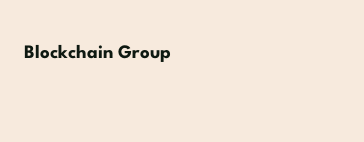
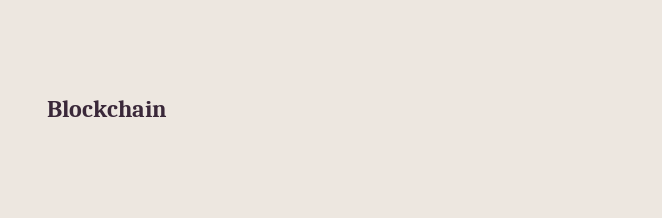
[118,45,172,62] Group -> (167, 108) none

